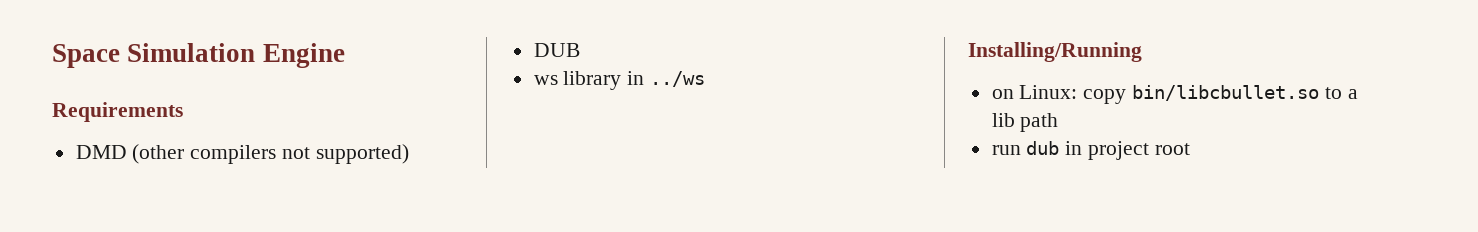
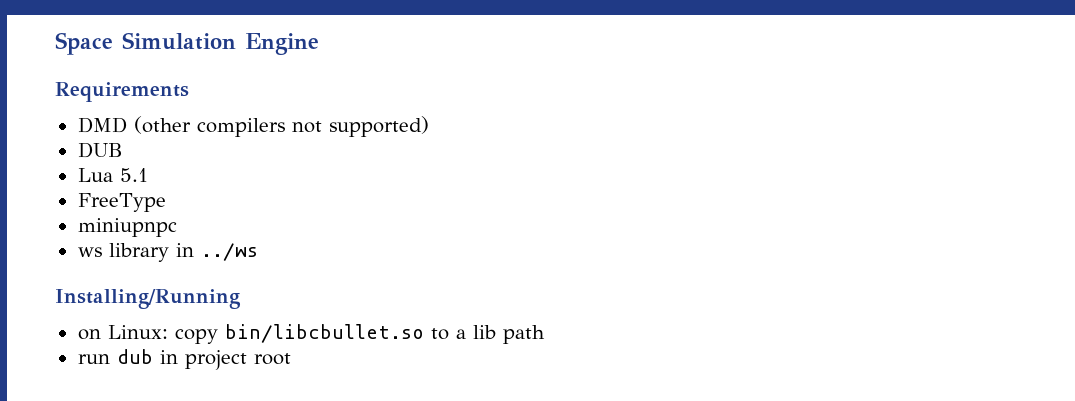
(580, 50) none -> [77,168,148,182] [77,193,166,212] [77,218,177,237] // Lua 5.1 // FreeType // miniupnpc

